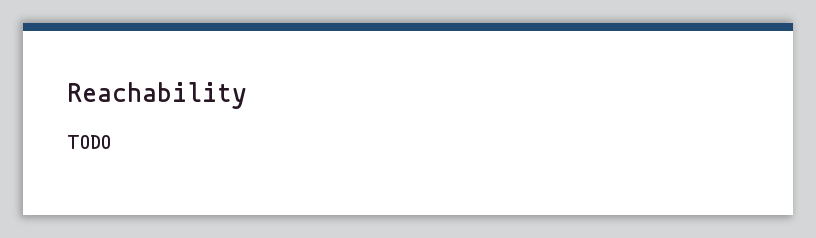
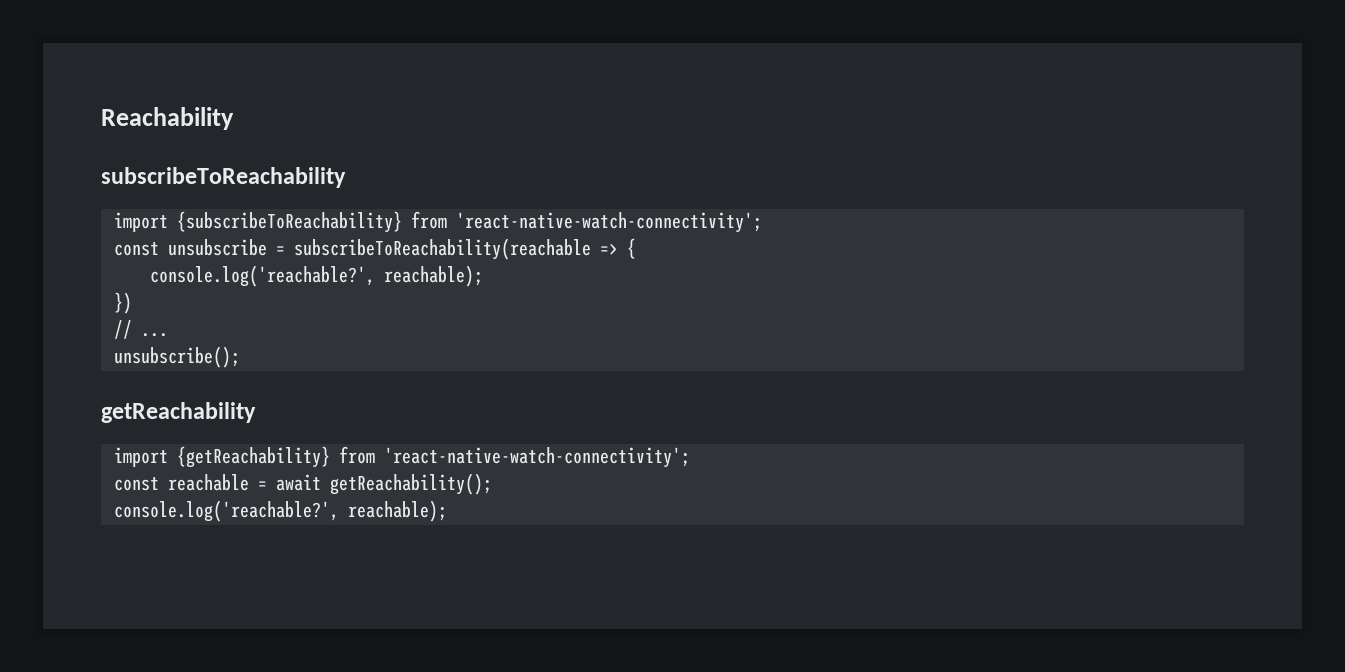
[67,135,111,149] TODO -> [101,167,346,188] [113,211,762,233] [113,238,636,260] [149,265,483,287] [113,292,132,314] [113,320,168,339] [113,346,240,368] [101,402,256,423] [113,446,690,468] [113,473,492,495] [113,500,447,522] subscribeToReachability // import {subscribeToReachability} from 'react-native-watch-connectivity'; // const unsubscribe = subscribeToReachability(reachable => { // console.log('reachable?', reachable); // }) // // ... // unsubscribe(); // getReachability // import {getReachability} from 'react-native-watch-connectivity'; // const reachable = await getReachability(); // console.log('reachable?', reachable);

